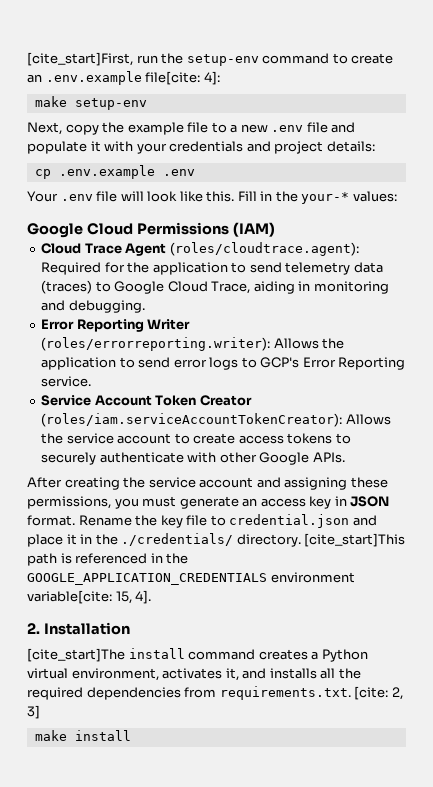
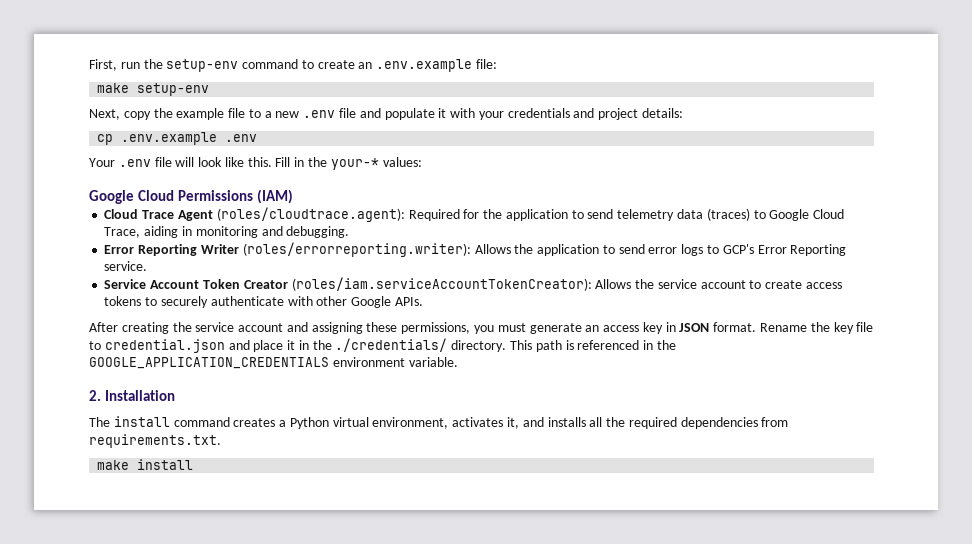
[27,52,133,66] [cite_start]First, -> [89,59,117,71] First,
[145,71,220,85] file[cite: 4]: -> [476,59,498,69] file:
[304,533,406,547] [cite_start]This -> [510,340,533,350] This
[27,590,152,604] variable[cite: 15, 4]. -> [408,357,458,367] variable.
[27,648,125,662] [cite_start]The -> [89,417,110,427] The
[354,686,403,700] [27,705,40,719] [cite: 2, 3] -> (221, 441) none

